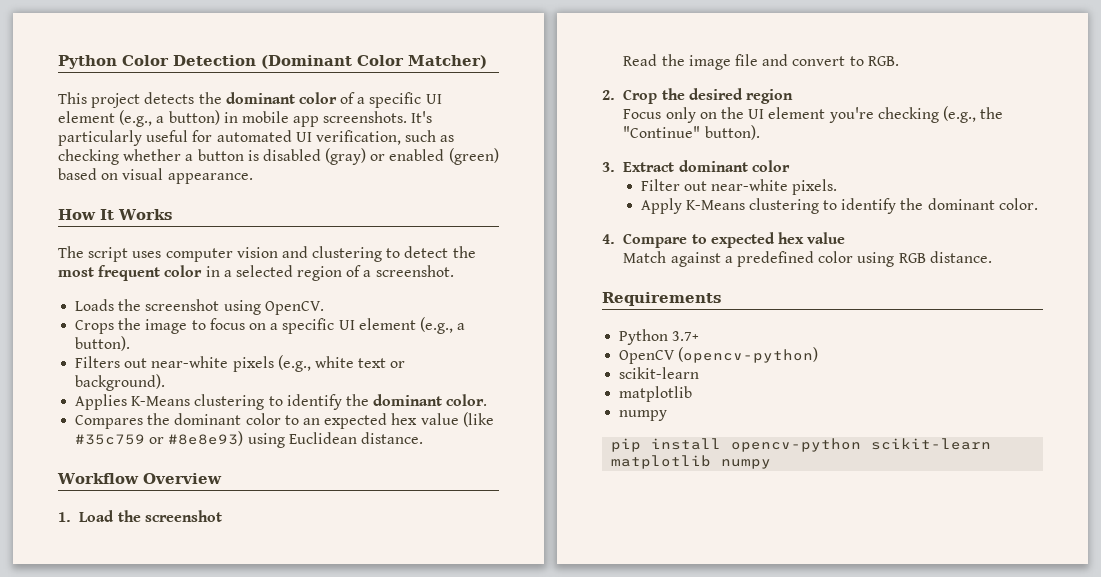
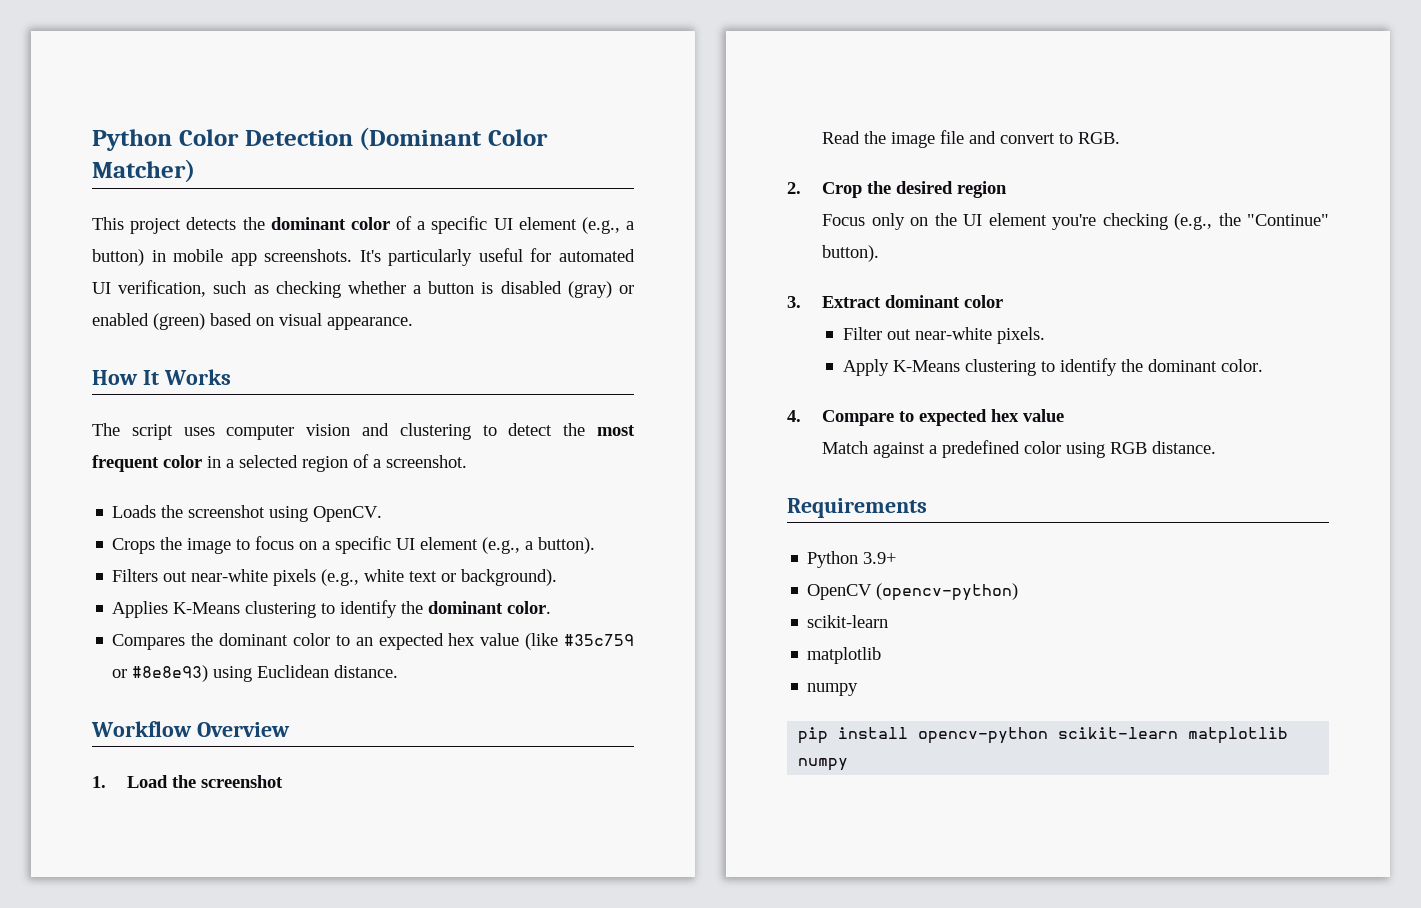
[672,331,700,341] 3.7+ -> [863,552,897,564] 3.9+

